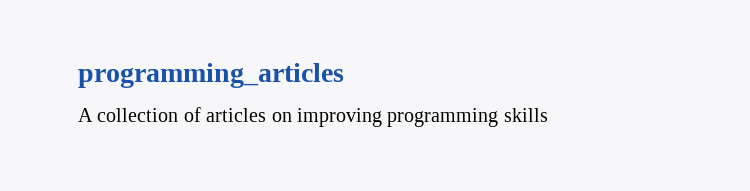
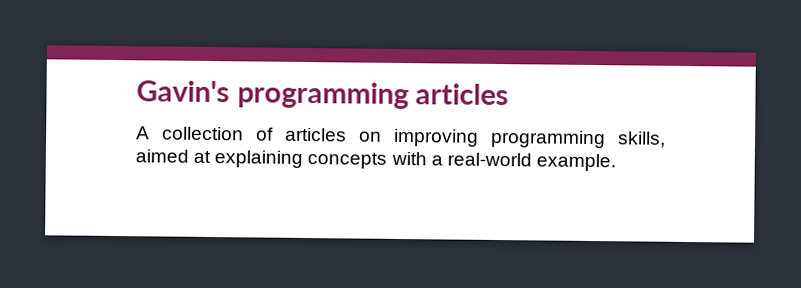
[78,63,344,88] programming_articles -> [136,80,510,110] Gavin's programming articles
[503,108,548,122] skills -> [617,131,666,148] [135,149,616,172] skills, aimed at explaining concepts with a real-world example.

